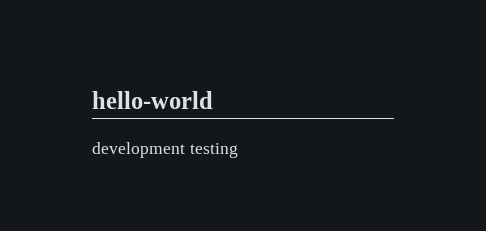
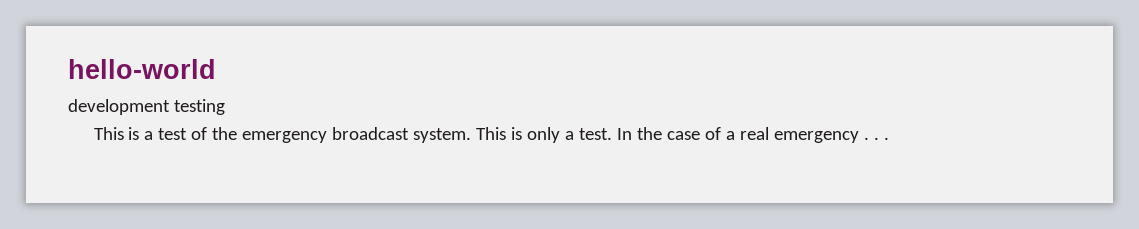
(238, 150) none -> [93,127,890,143] // This is a test of the emergency broadcast system. This is only a test. In the case of a real emergency . . .

